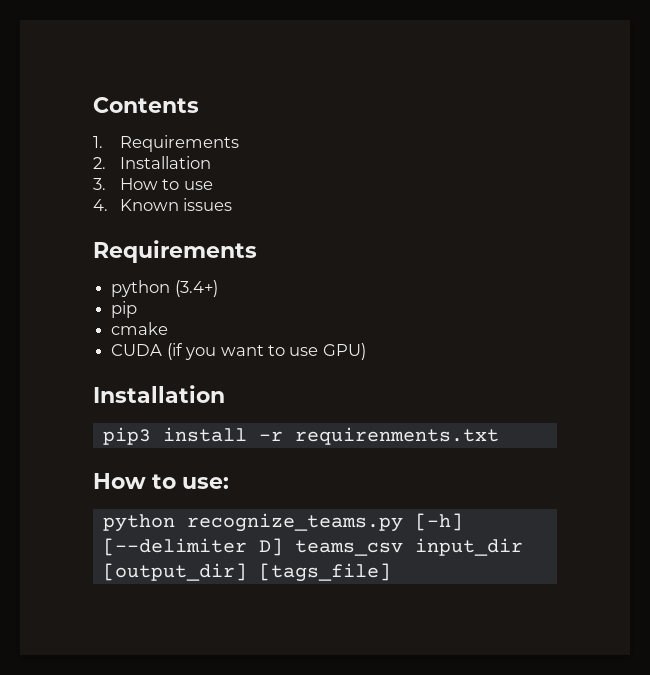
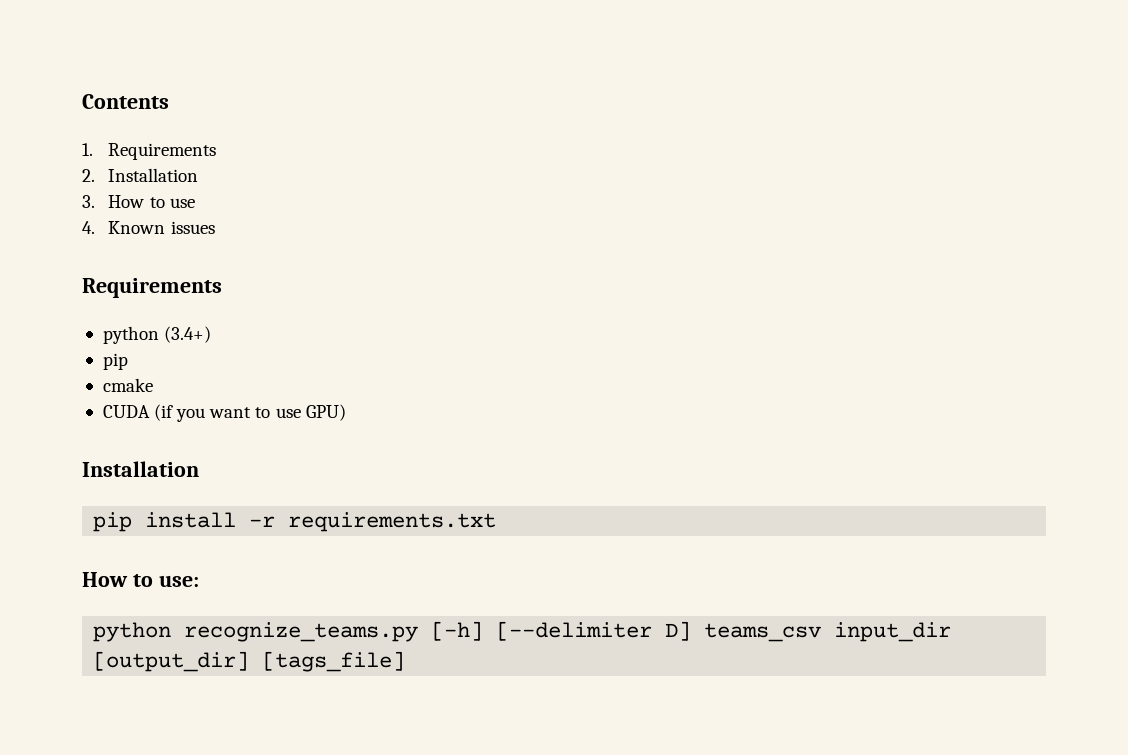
[102,427,151,445] pip3 -> [93,512,133,532] pip
[294,427,499,445] requirenments.txt -> [288,512,497,532] requirements.txt

